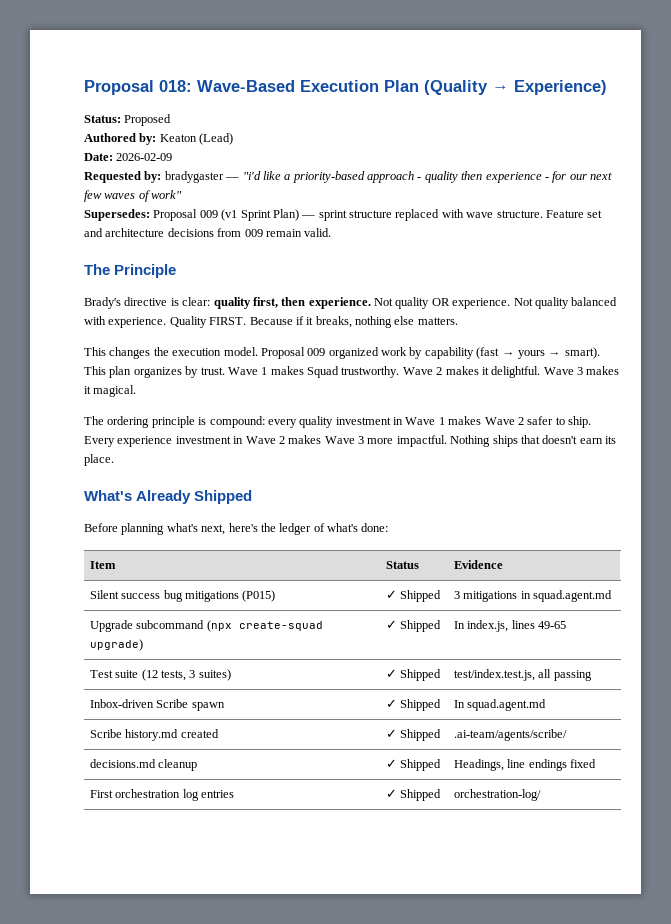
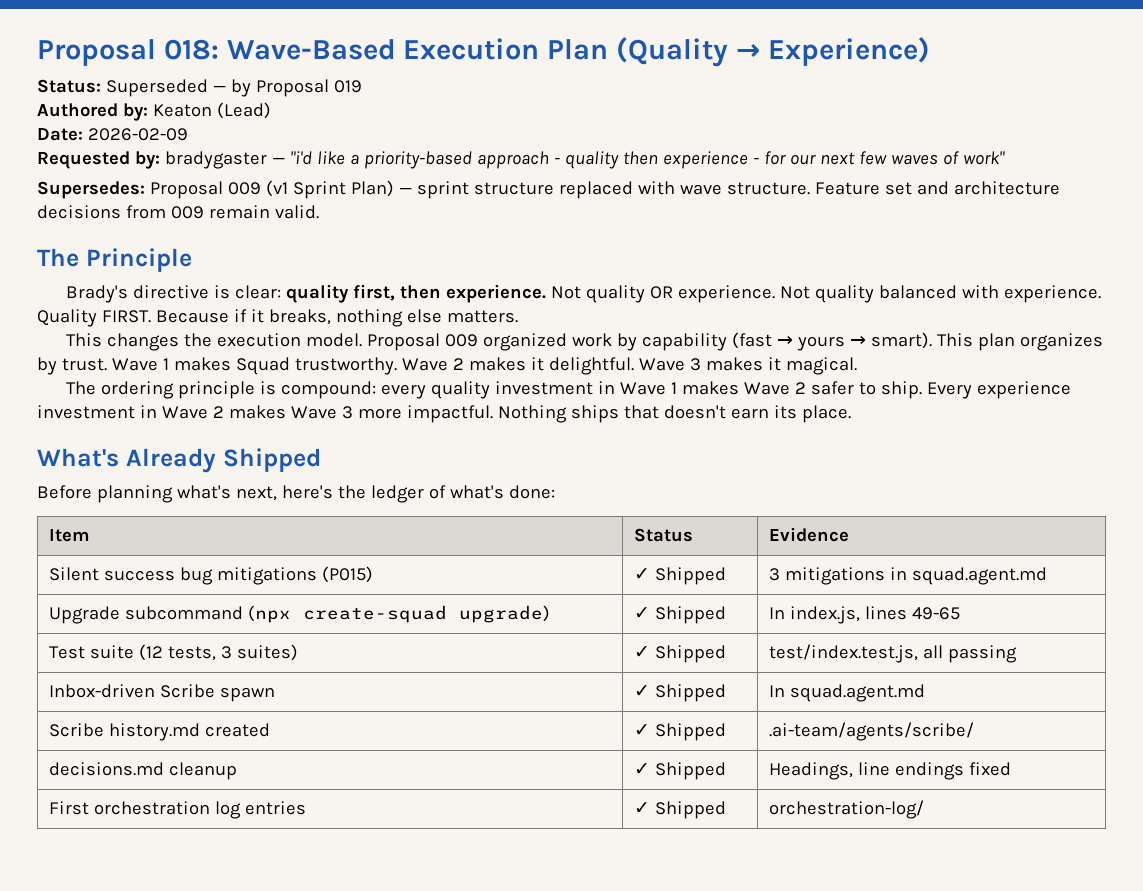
[124,114,172,126] Proposed -> [105,79,362,97] Superseded — by Proposal 019

